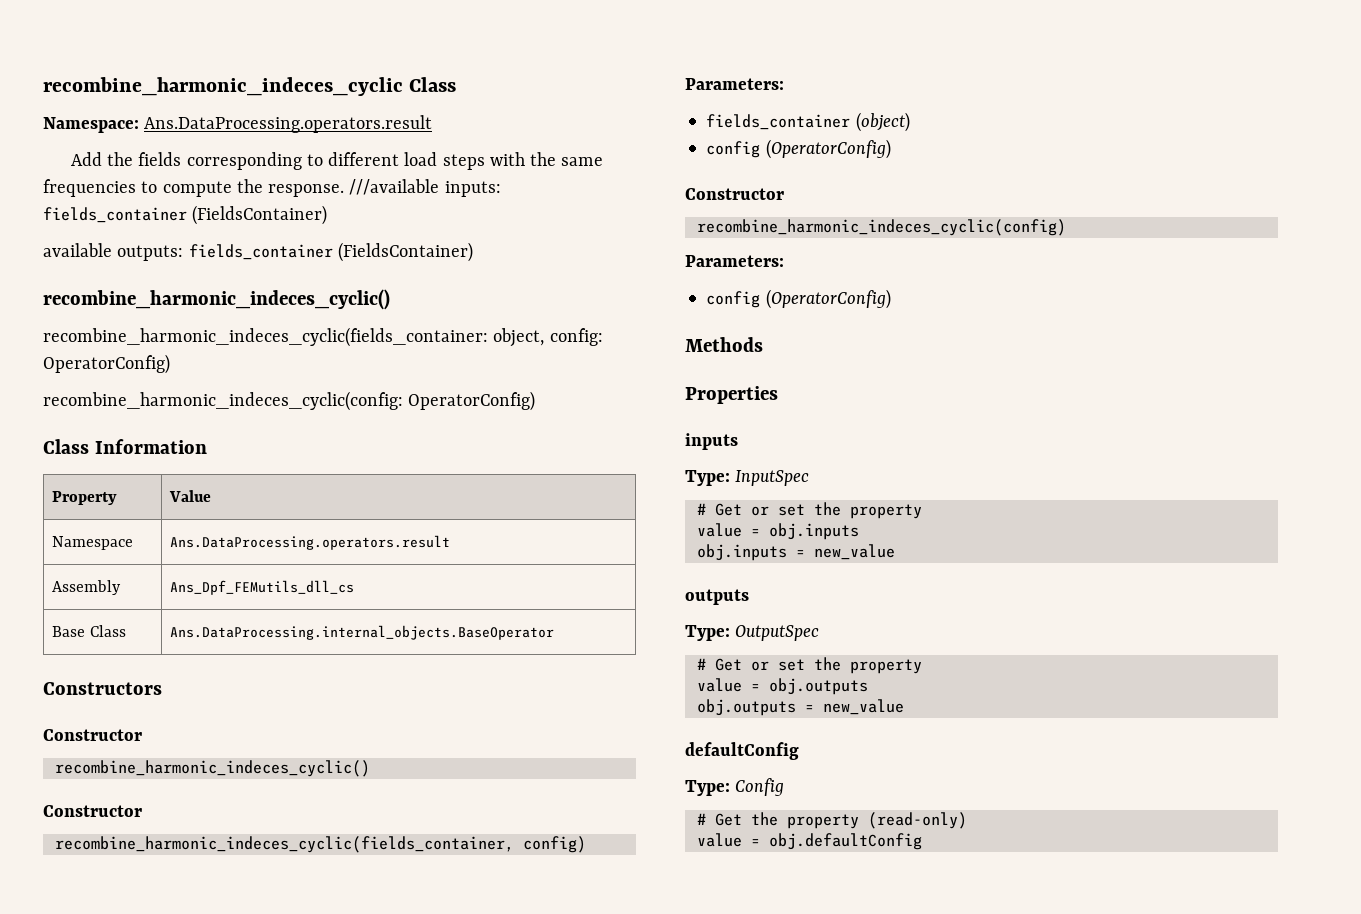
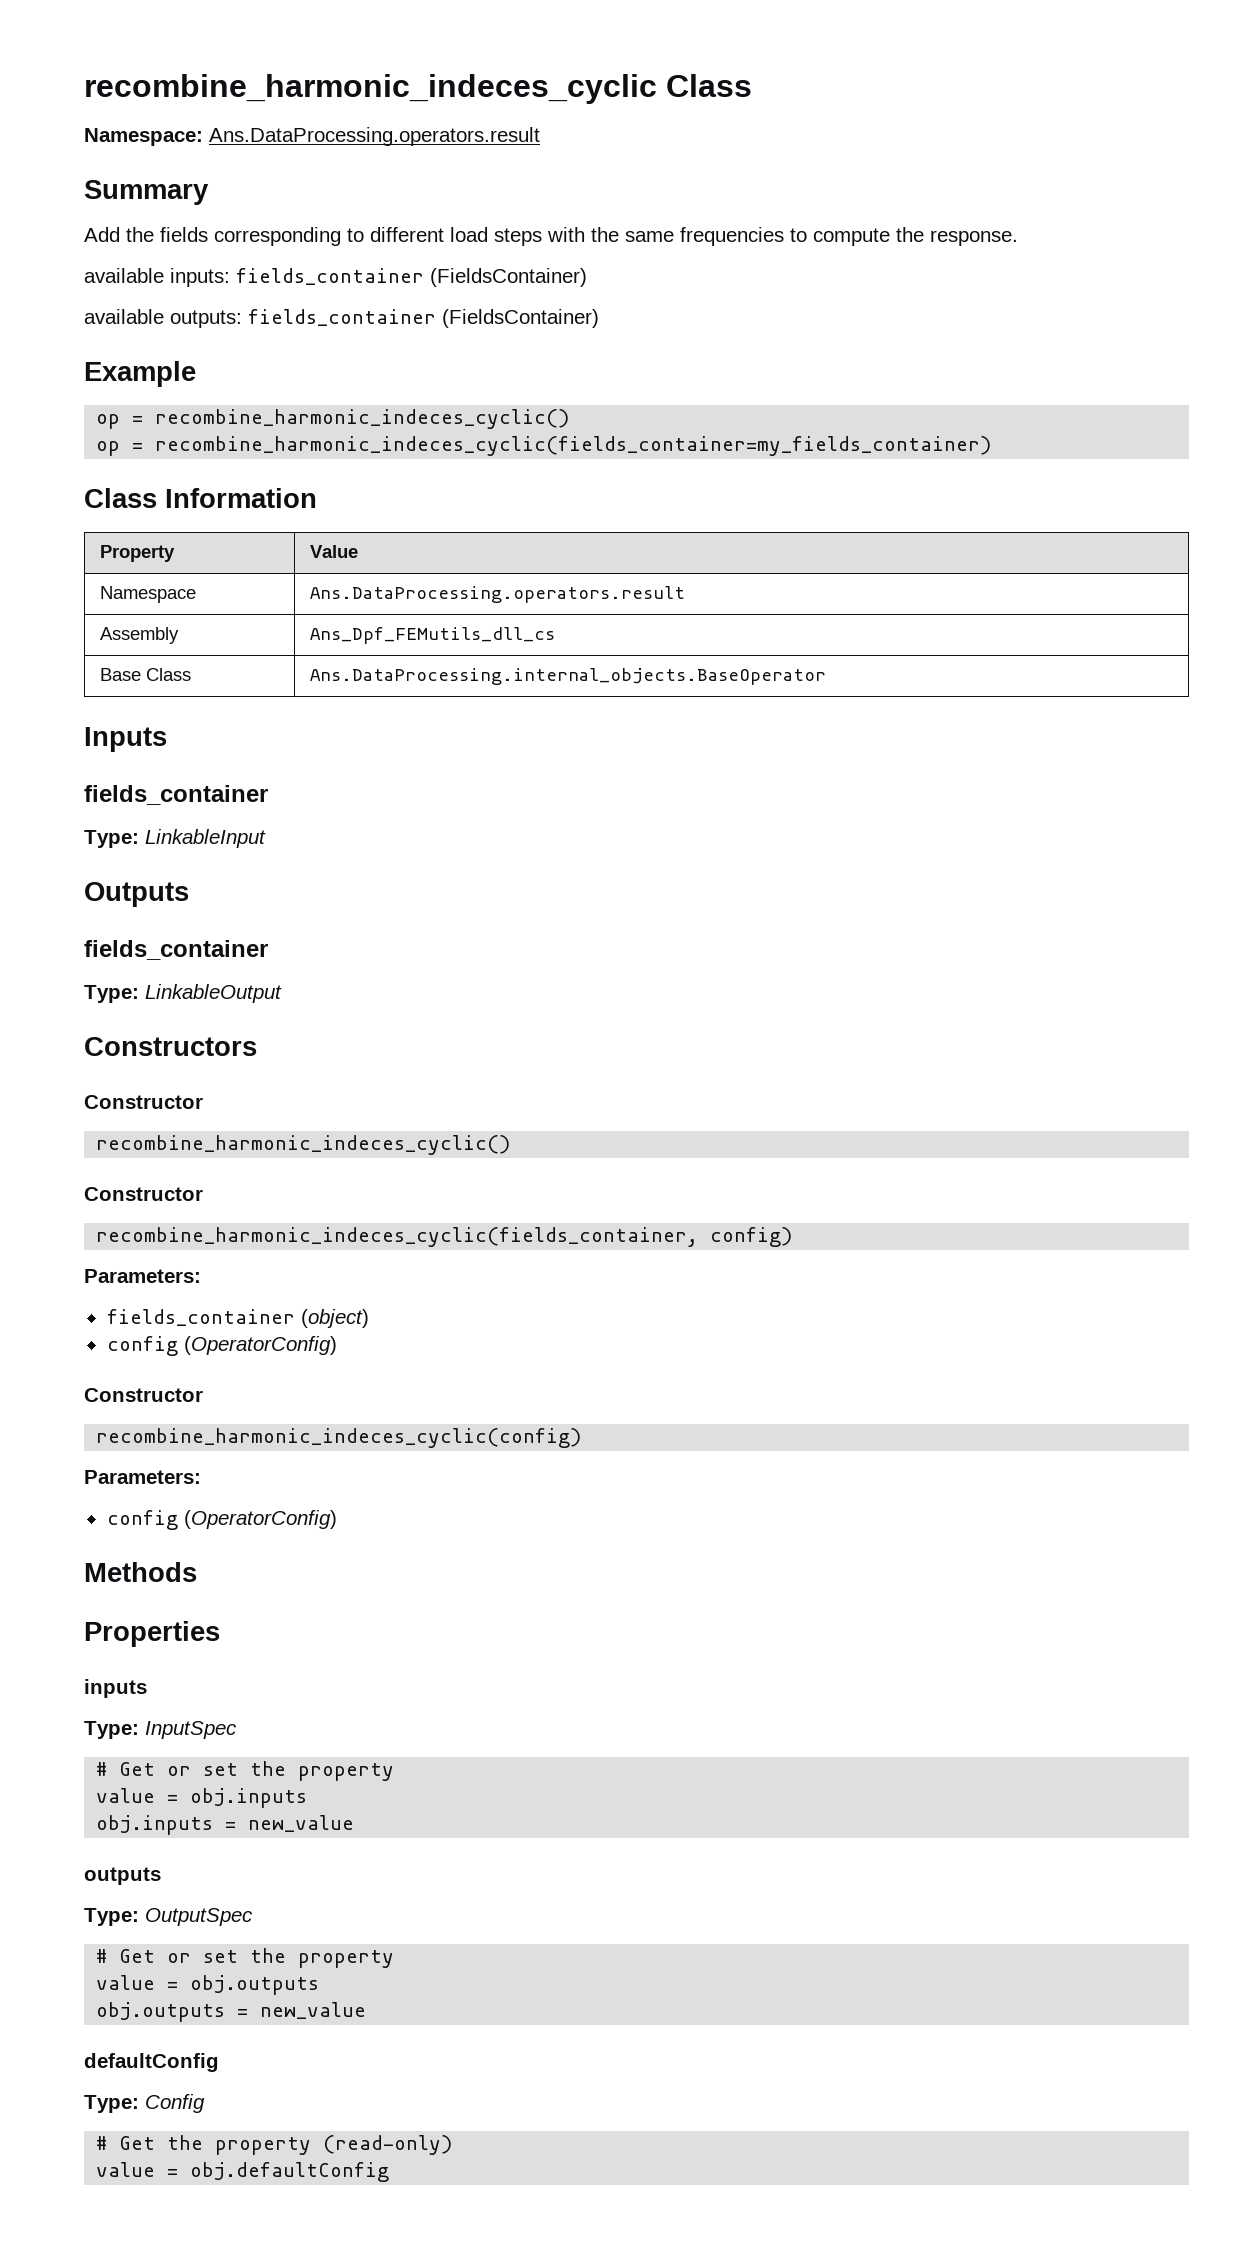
(433, 124) none -> [84,180,209,205] // Summary
[349,179,440,195] ///available -> [84,268,164,283] // available
[43,289,390,310] [43,327,603,347] [43,354,170,374] [43,391,536,411] recombine_harmonic_indeces_cyclic() // recombine_harmonic_indeces_cyclic(fields_container: object, config: OperatorConfig) // recombine_harmonic_indeces_cyclic(config: OperatorConfig) -> [84,361,196,387] [96,409,570,429] [96,436,992,456] Example // op = recombine_harmonic_indeces_cyclic() // op = recombine_harmonic_indeces_cyclic(fields_container=my_fields_container)
(555, 632) none -> [84,727,167,752] [84,785,268,805] [84,829,266,848] [84,882,189,907] [84,940,268,960] [84,984,282,1003] // Inputs // fields_container // Type: LinkableInput // Outputs // fields_container // Type: LinkableOutput

